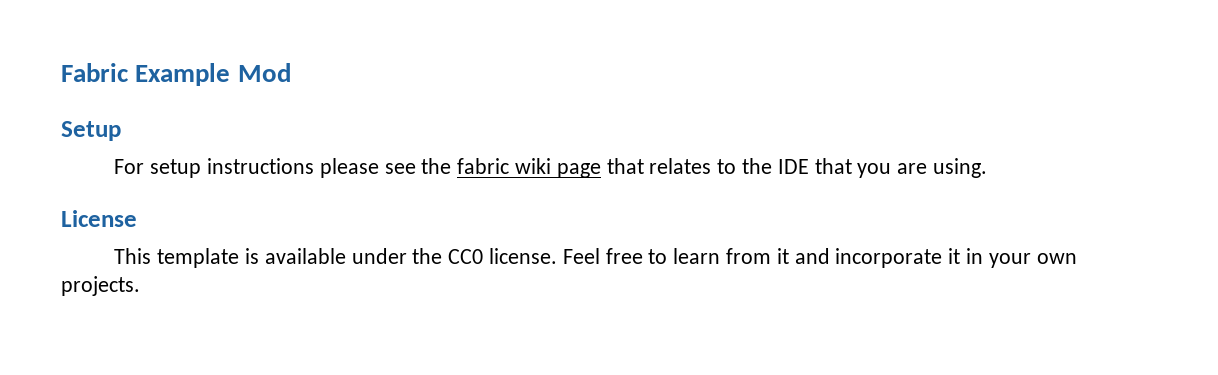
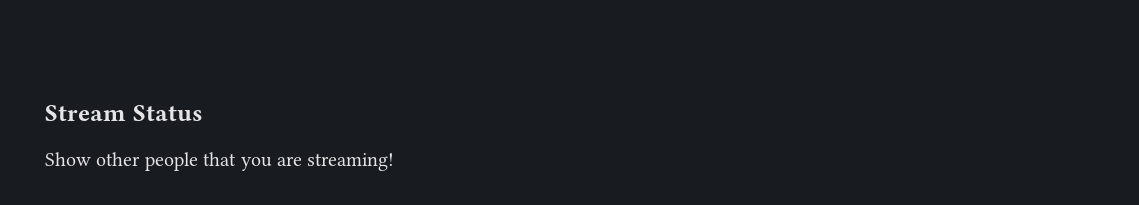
[61,63,291,86] [61,121,121,141] [114,158,987,178] [61,210,137,227] [114,248,1077,268] [61,276,140,296] Fabric Example Mod // Setup // For setup instructions please see the fabric wiki page that relates to the IDE that you are using. // License // This template is available under the CC0 license. Feel free to learn from it and incorporate it in your own projects. -> [45,105,203,121] [45,152,395,171] Stream Status // Show other people that you are streaming!

